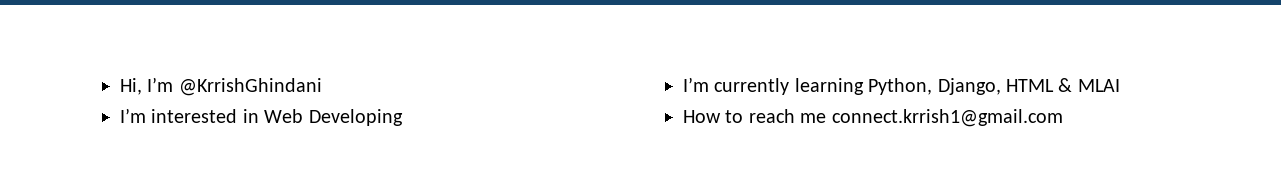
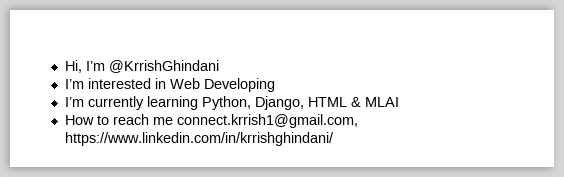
[831,109,1063,127] connect.krrish1@gmail.com -> [176,114,358,128] [64,132,334,146] connect.krrish1@gmail.com, https://www.linkedin.com/in/krrishghindani/

